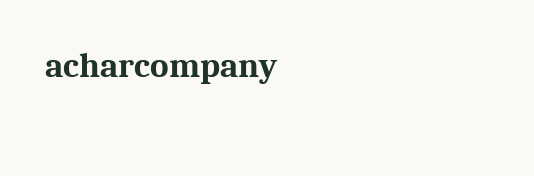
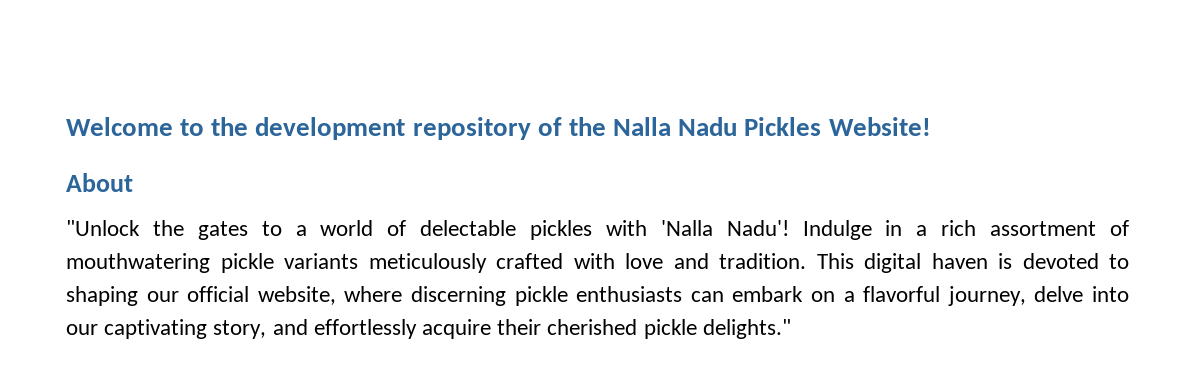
[45,52,278,84] acharcompany -> [66,117,931,140] [66,173,133,192] [66,220,1129,240] [66,253,1129,273] [66,286,1130,306] [66,319,791,339] Welcome to the development repository of the Nalla Nadu Pickles Website! // About // "Unlock the gates to a world of delectable pickles with 'Nalla Nadu'! Indulge in a rich assortment of mouthwatering pickle variants meticulously crafted with love and tradition. This digital haven is devoted to shaping our official website, where discerning pickle enthusiasts can embark on a flavorful journey, delve into our captivating story, and effortlessly acquire their cherished pickle delights."

